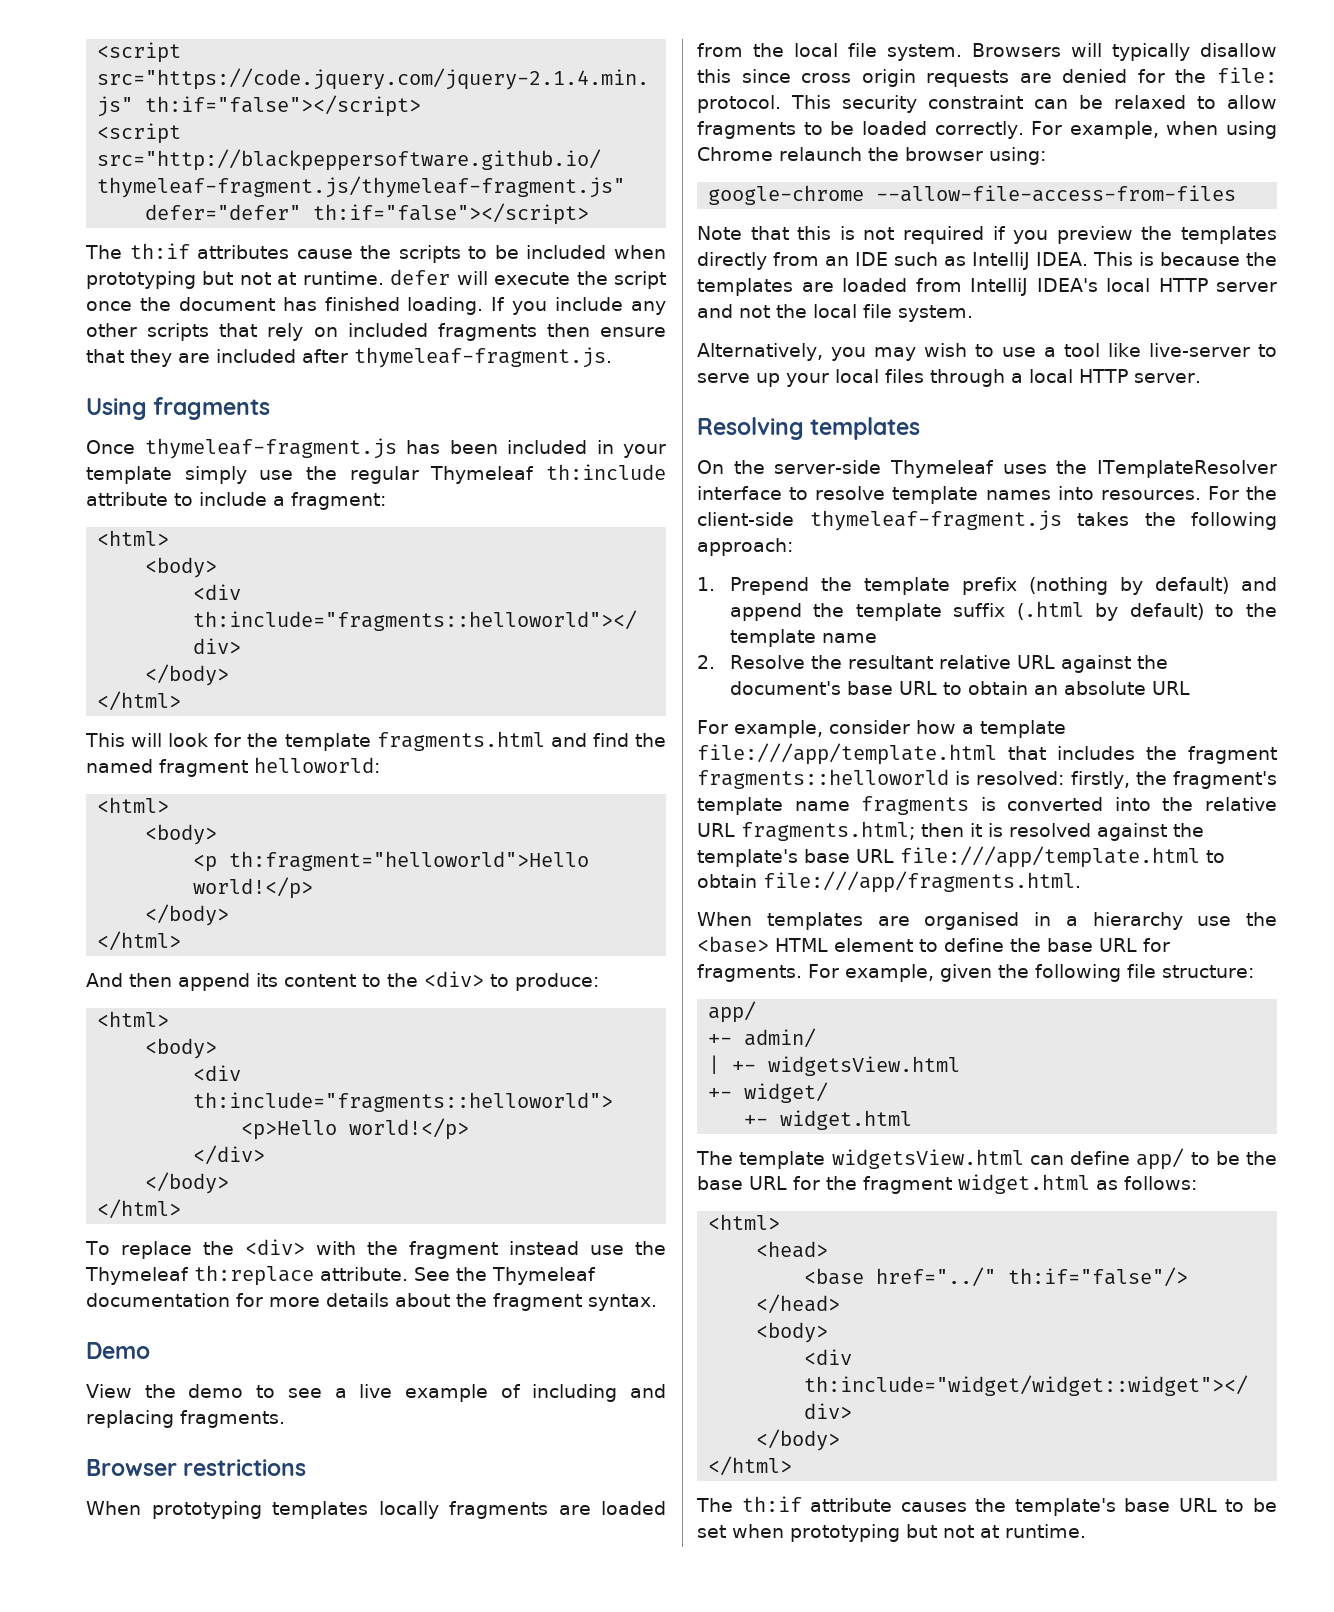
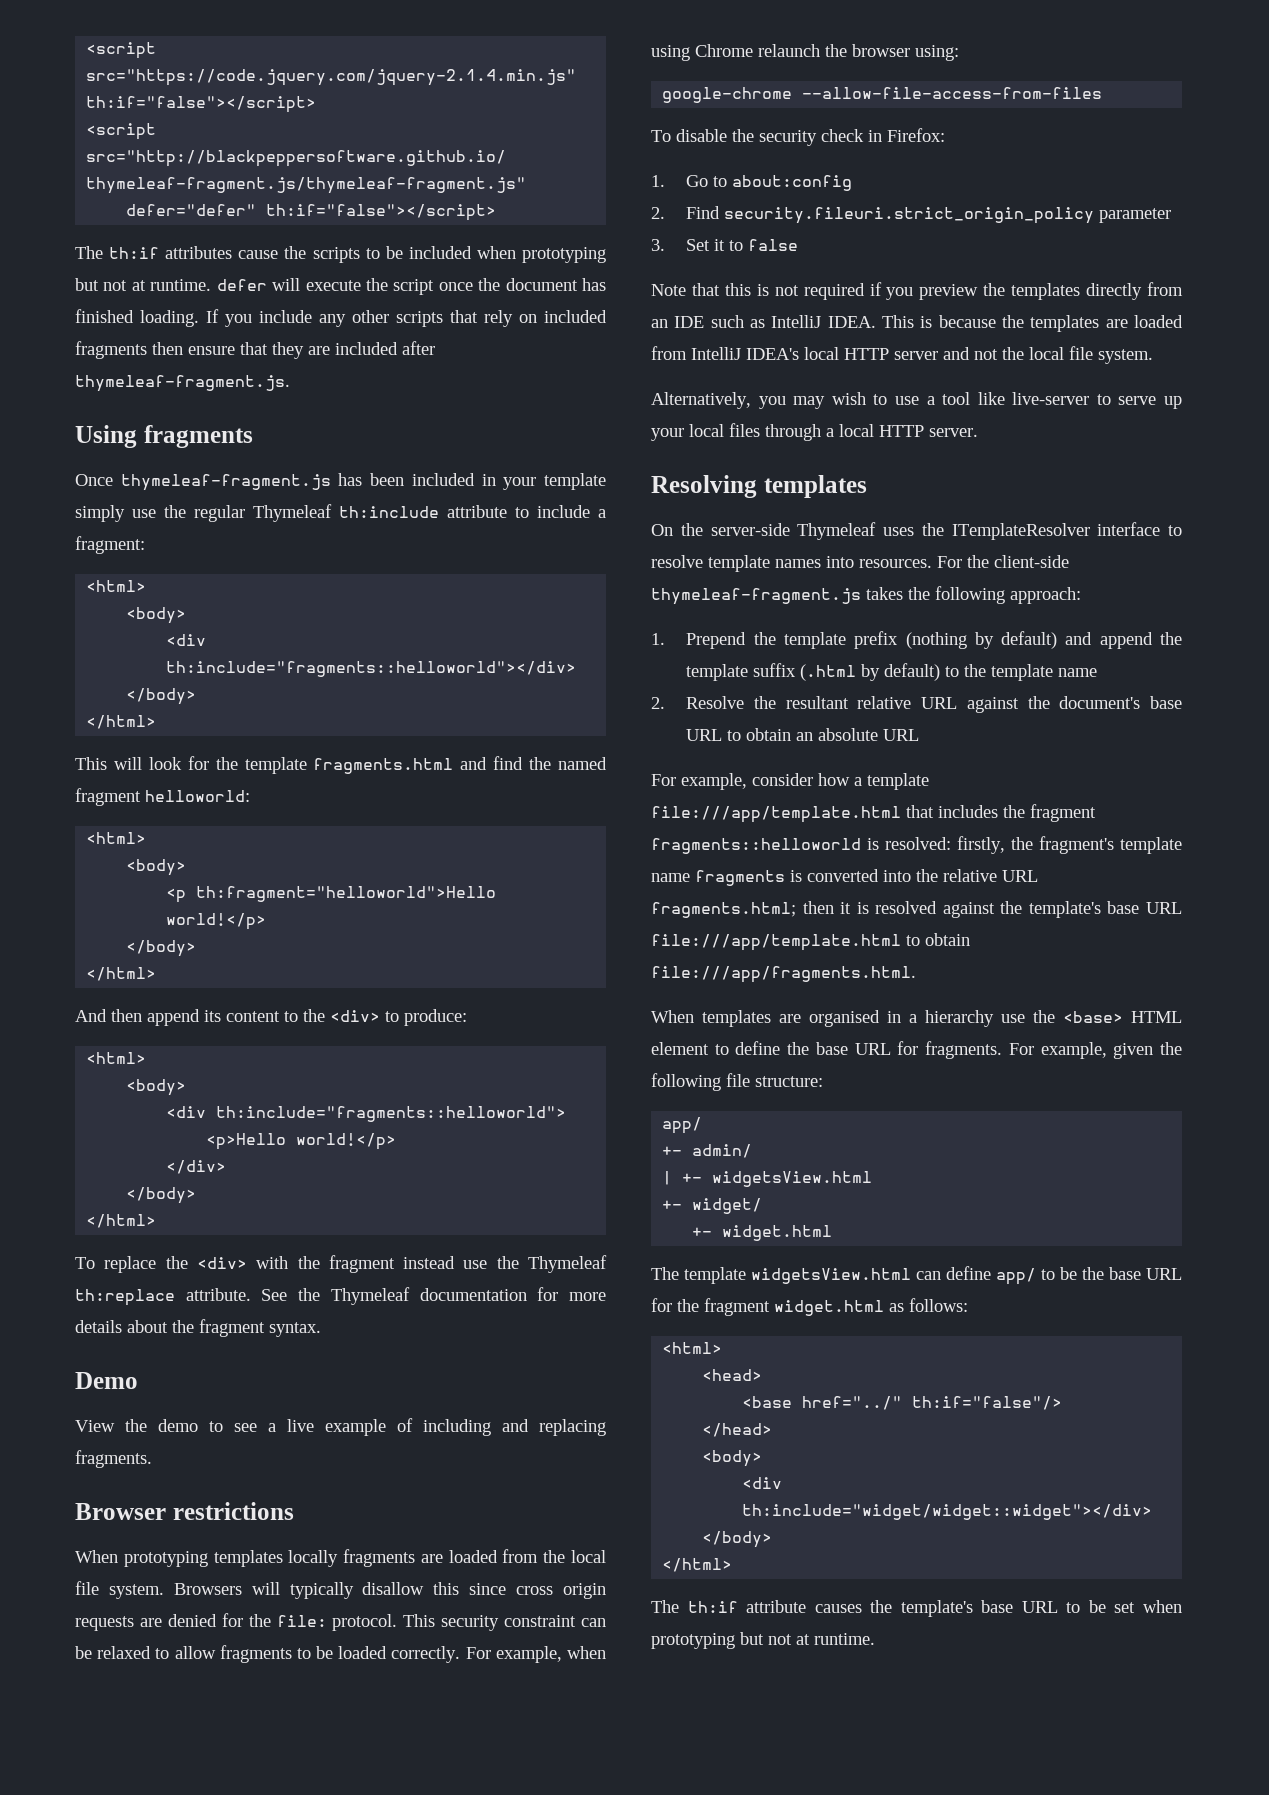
(1237, 193) none -> [651,128,945,146] [651,175,853,191] [651,206,1172,224] [651,239,799,251] // To disable the security check in Firefox: // 1. Go to about:config // 2. Find security.fileuri.strict_origin_policy parameter // 3. Set it to false

